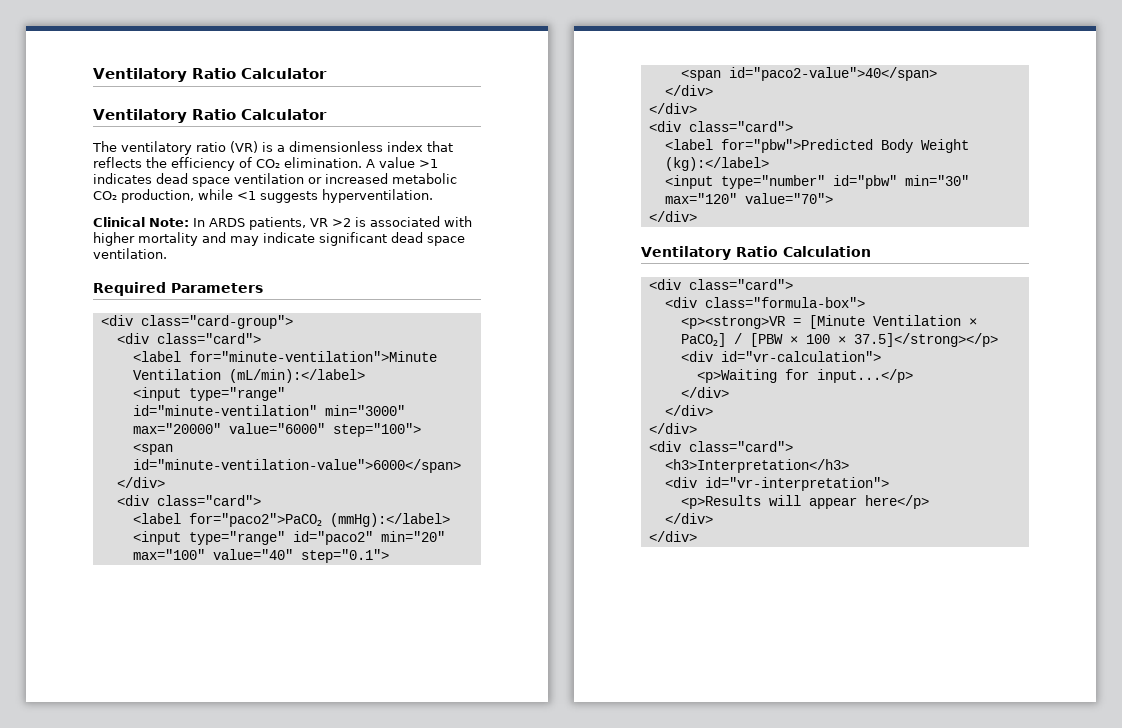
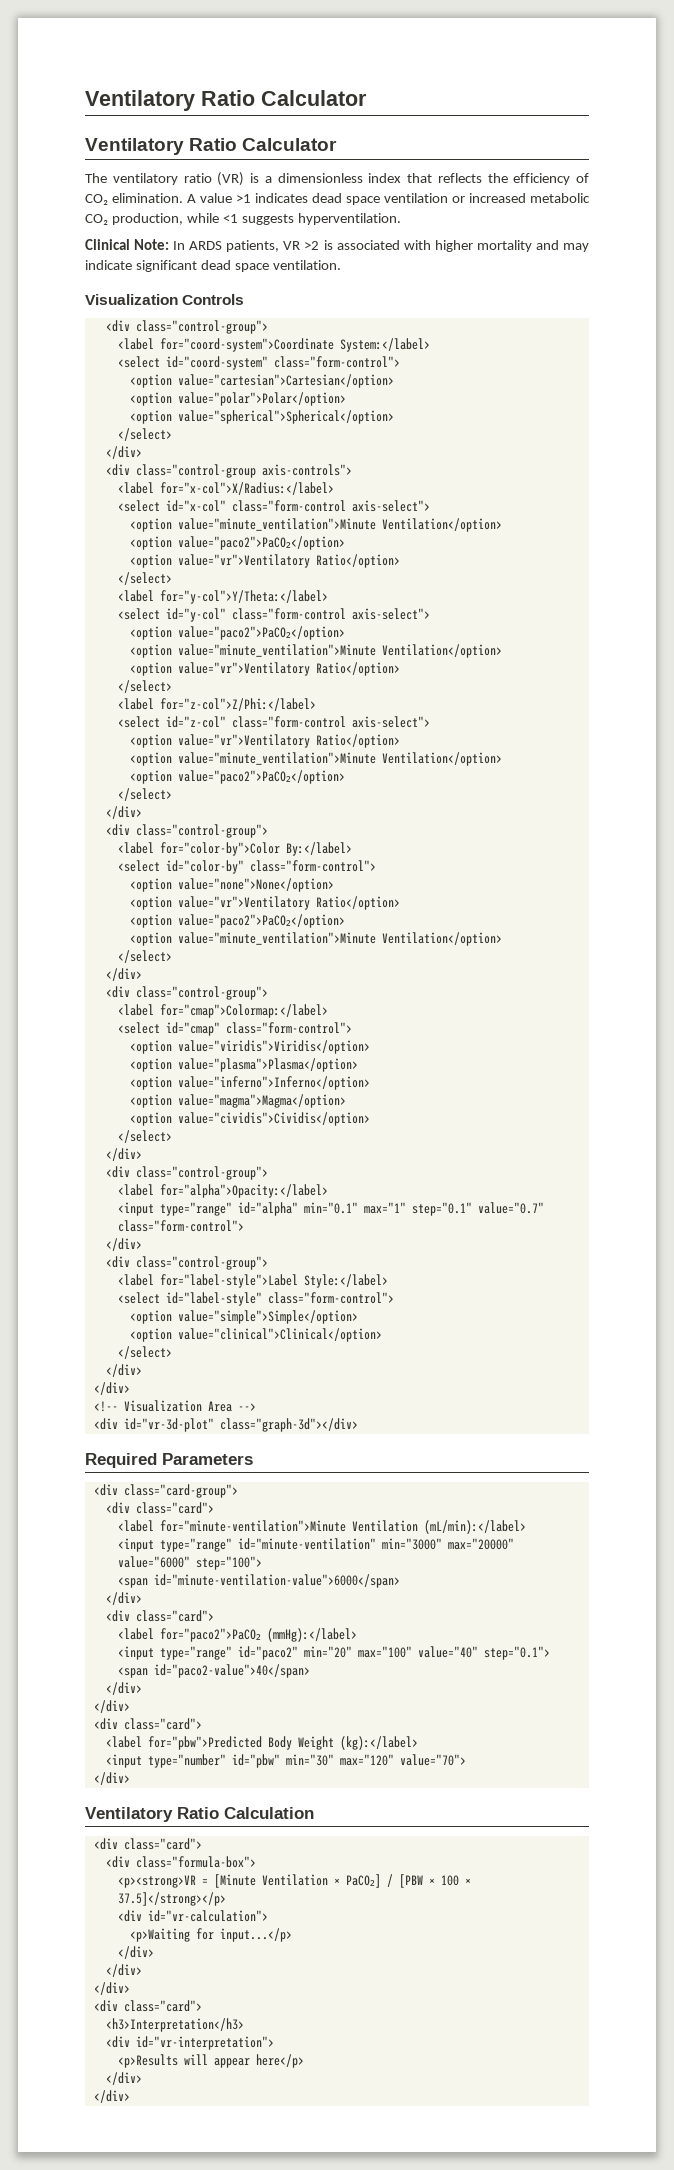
(167, 253) none -> [85,294,245,305] [105,320,268,334] [117,338,430,352] [117,356,400,370] [129,374,394,388] [129,392,346,406] [129,410,394,424] [117,428,172,441] [105,446,142,459] [105,464,352,478] [117,482,334,495] [117,500,430,512] [129,518,502,532] [129,536,345,550] [129,554,400,568] [117,572,172,585] [117,590,328,604] [117,608,430,622] [129,626,345,640] [129,644,502,658] [129,662,400,676] [117,680,172,693] [117,698,316,711] [117,716,430,728] [129,734,400,748] [129,752,502,766] [129,770,345,784] [117,788,172,801] [105,806,142,819] [105,824,268,838] [117,842,352,856] [117,860,376,874] [129,878,334,892] [129,896,400,910] [129,914,345,928] [129,932,502,946] [117,950,172,963] [105,968,142,981] [105,986,268,1000] [117,1004,328,1018] [117,1022,352,1036] [129,1040,370,1054] [129,1058,358,1072] [129,1076,370,1090] [129,1094,346,1108] [129,1112,370,1126] [117,1130,172,1143] [105,1148,142,1161] [105,1166,268,1180] [117,1184,328,1198] [117,1202,544,1216] [117,1220,244,1232] [105,1238,142,1251] [105,1256,268,1270] [117,1274,388,1288] [117,1292,394,1306] [129,1310,358,1324] [129,1328,382,1342] [117,1346,172,1359] [105,1364,142,1377] [93,1382,130,1395] [93,1400,256,1412] [93,1418,358,1432] // Visualization Controls // <div class="control-group"> // <label for="coord-system">Coordinate System:</label> // <select id="coord-system" class="form-control"> // <option value="cartesian">Cartesian</option> // <option value="polar">Polar</option> // <option value="spherical">Spherical</option> // </select> // </div> // <div class="control-group axis-controls"> // <label for="x-col">X/Radius:</label> // <select id="x-col" class="form-control axis-select"> // <option value="minute_ventilation">Minute Ventilation</option> // <option value="paco2">PaCO₂</option> // <option value="vr">Ventilatory Ratio</option> // </select> // <label for="y-col">Y/Theta:</label> // <select id="y-col" class="form-control axis-select"> // <option value="paco2">PaCO₂</option> // <option value="minute_ventilation">Minute Ventilation</option> // <option value="vr">Ventilatory Ratio</option> // </select> // <label for="z-col">Z/Phi:</label> // <select id="z-col" class="form-control axis-select"> // <option value="vr">Ventilatory Ratio</option> // <option value="minute_ventilation">Minute Ventilation</option> // <option value="paco2">PaCO₂</option> // </select> // </div> // <div class="control-group"> // <label for="color-by">Color By:</label> // <select id="color-by" class="form-control"> // <option value="none">None</option> // <option value="vr">Ventilatory Ratio</option> // <option value="paco2">PaCO₂</option> // <option value="minute_ventilation">Minute Ventilation</option> // </select> // </div> // <div class="control-group"> // <label for="cmap">Colormap:</label> // <select id="cmap" class="form-control"> // <option value="viridis">Viridis</option> // <option value="plasma">Plasma</option> // <option value="inferno">Inferno</option> // <option value="magma">Magma</option> // <option value="cividis">Cividis</option> // </select> // </div> // <div class="control-group"> // <label for="alpha">Opacity:</label> // <input type="range" id="alpha" min="0.1" max="1" step="0.1" value="0.7" class="form-control"> // </div> // <div class="control-group"> // <label for="label-style">Label Style:</label> // <select id="label-style" class="form-control"> // <option value="simple">Simple</option> // <option value="clinical">Clinical</option> // </select> // </div> // </div> // <!-- Visualization Area --> // <div id="vr-3d-plot" class="graph-3d"></div>

